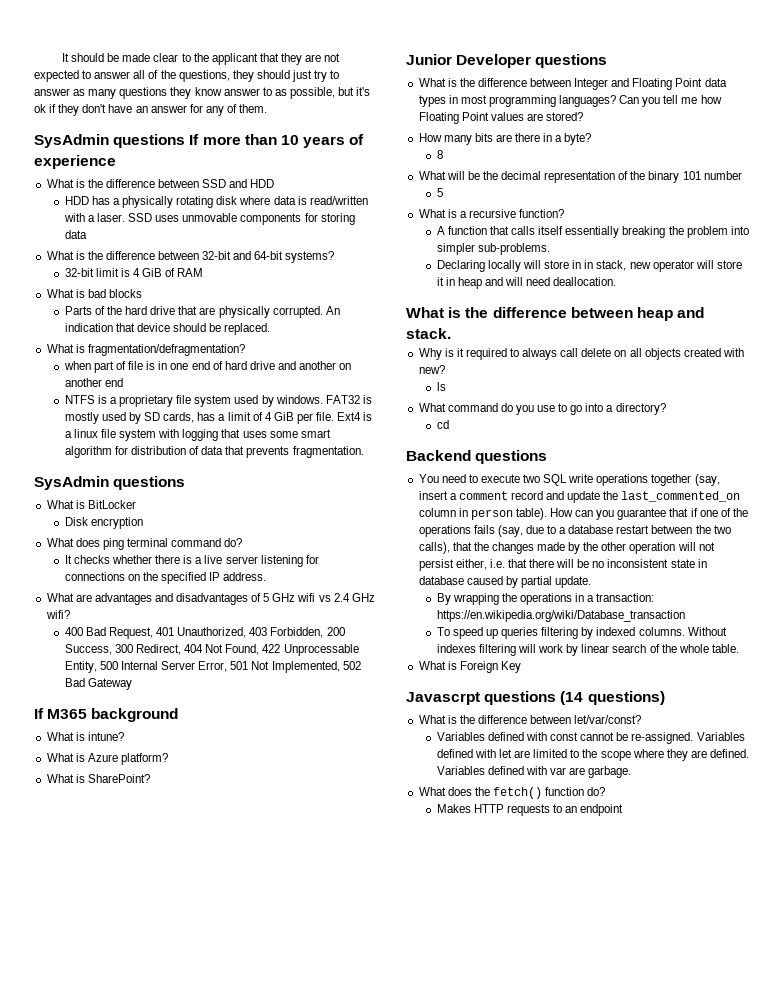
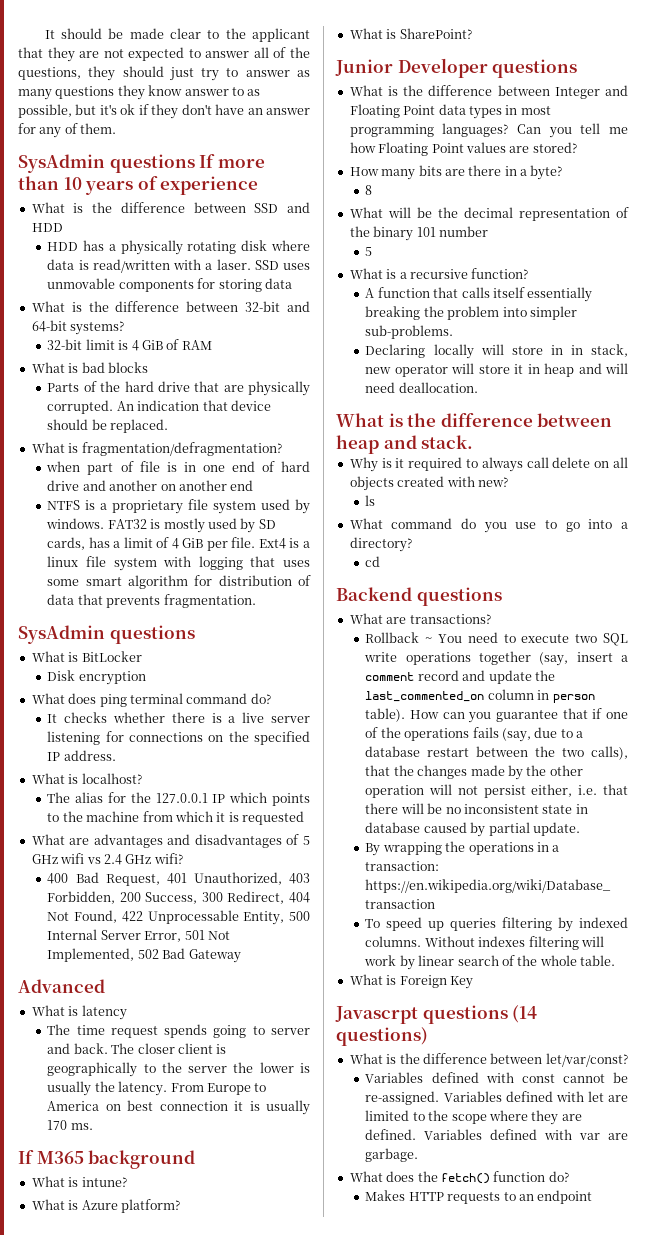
(267, 576) none -> [31,773,142,784] [47,792,310,806] [47,811,305,825] // What is localhost? // The alias for the 127.0.0.1 IP which points to the machine from which it is requested
(132, 684) none -> [18,979,105,993] [31,1005,127,1020] [47,1024,310,1038] [47,1043,227,1054] [47,1062,310,1077] [47,1081,267,1096] [47,1100,310,1115] [47,1120,93,1130] // Advanced // What is latency // The time request spends going to server and back. The closer client is geographically to the server the lower is usually the latency. From Europe to America on best connection it is usually 170 ms.
(548, 457) none -> [349,613,491,624] [365,632,433,643] What are transactions? // Rollback ~

